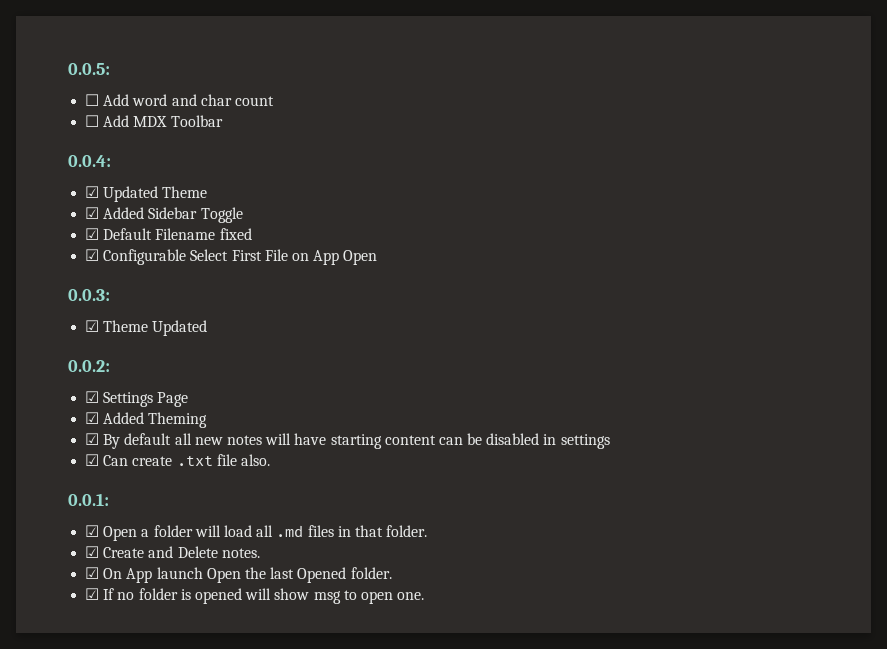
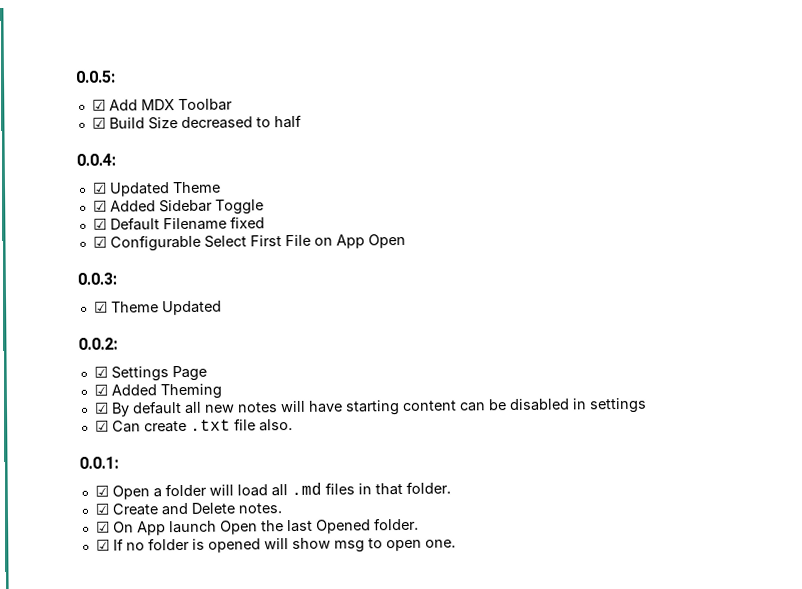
[85,94,274,106] [85,115,223,127] ☐ Add word and char count // ☐ Add MDX Toolbar -> [91,98,233,112] [91,114,302,130] ☑ Add MDX Toolbar // ☑ Build Size decreased to half

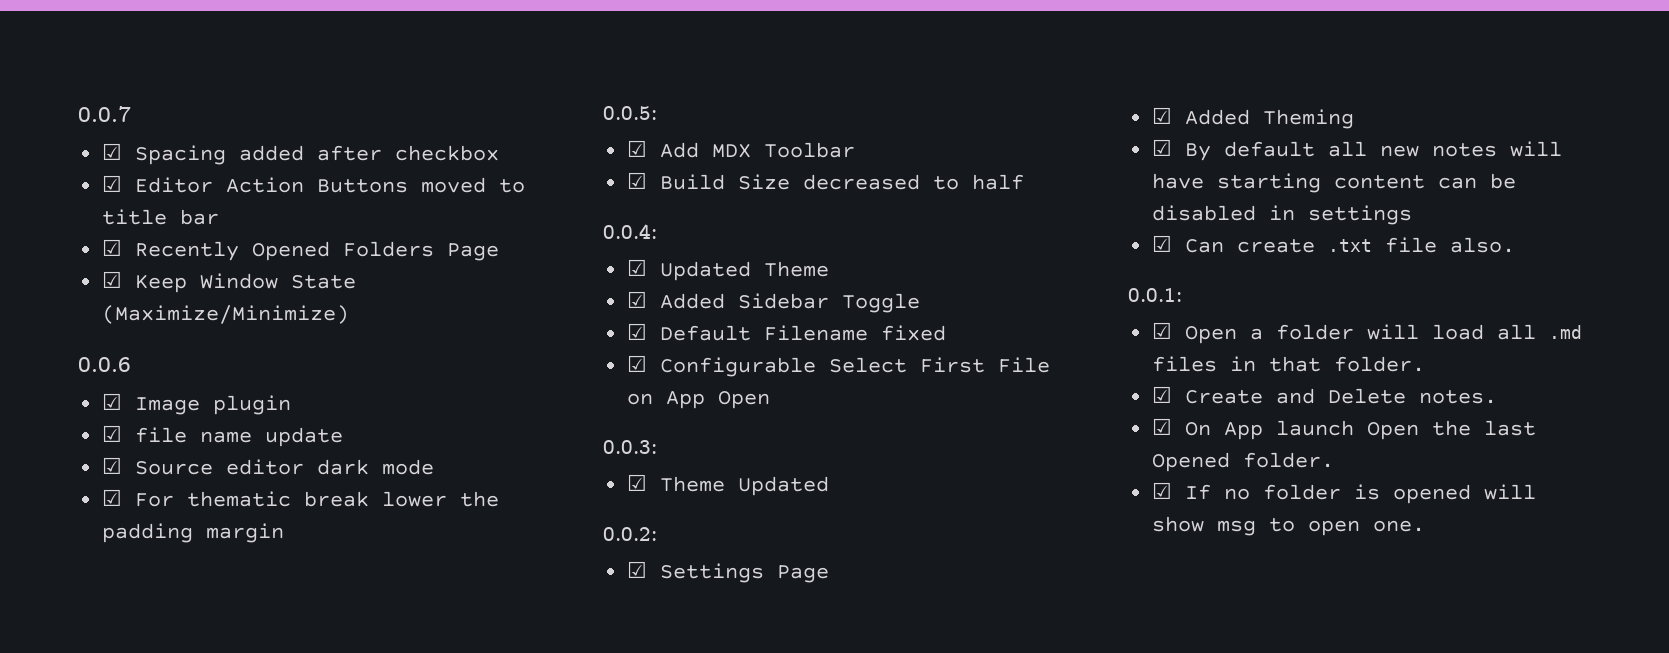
(75, 76) none -> [78,106,131,122] [102,143,500,165] [102,175,526,193] [102,209,220,225] [102,239,500,261] [102,271,357,293] [102,305,350,324] [78,357,131,372] [102,393,292,415] [102,425,344,447] [102,457,435,475] [102,489,500,507] [102,523,285,543] 0.0.7 // ☑ Spacing added after checkbox // ☑ Editor Action Buttons moved to title bar // ☑ Recently Opened Folders Page // ☑ Keep Window State (Maximize/Minimize) // 0.0.6 // ☑ Image plugin // ☑ file name update // ☑ Source editor dark mode // ☑ For thematic break lower the padding margin //

